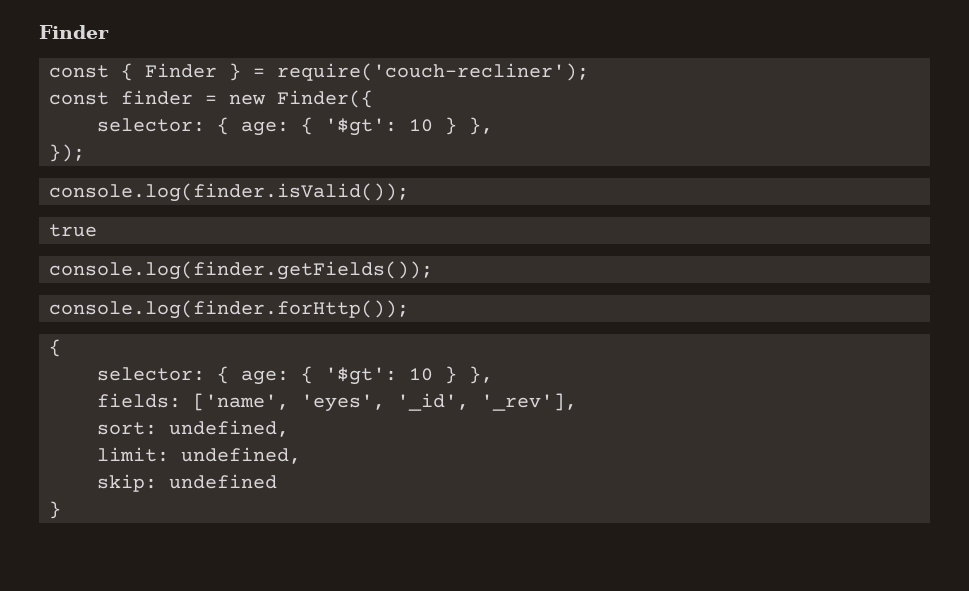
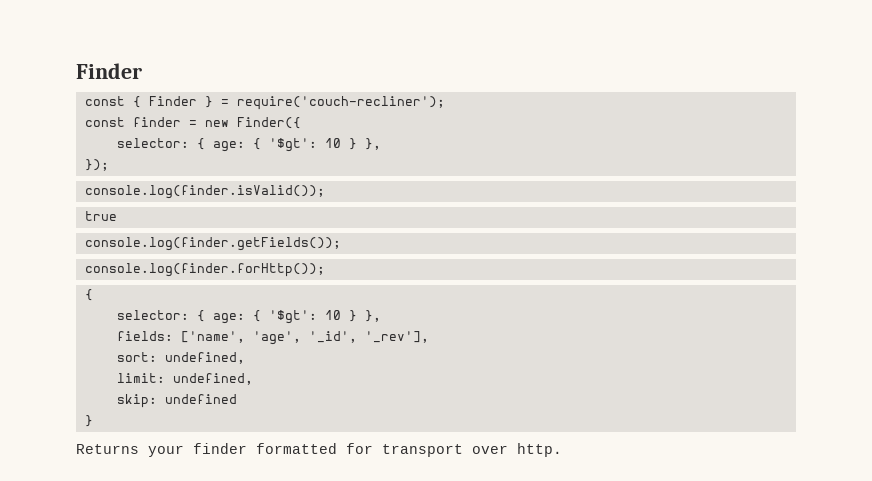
[300,394,385,412] 'eyes', -> [252,331,301,345] 'age',
(61, 510) none -> [76,443,562,457] // Returns your finder formatted for transport over http.

